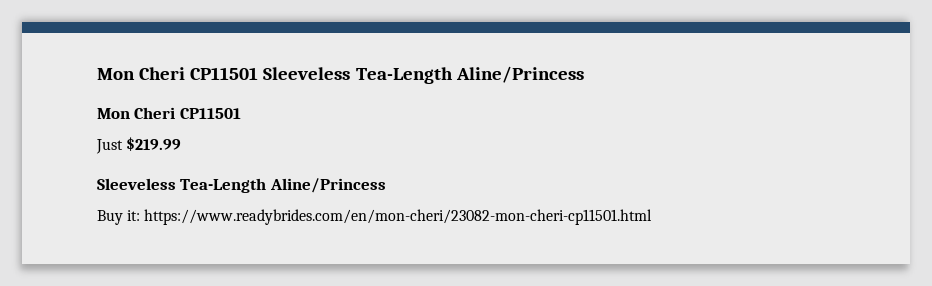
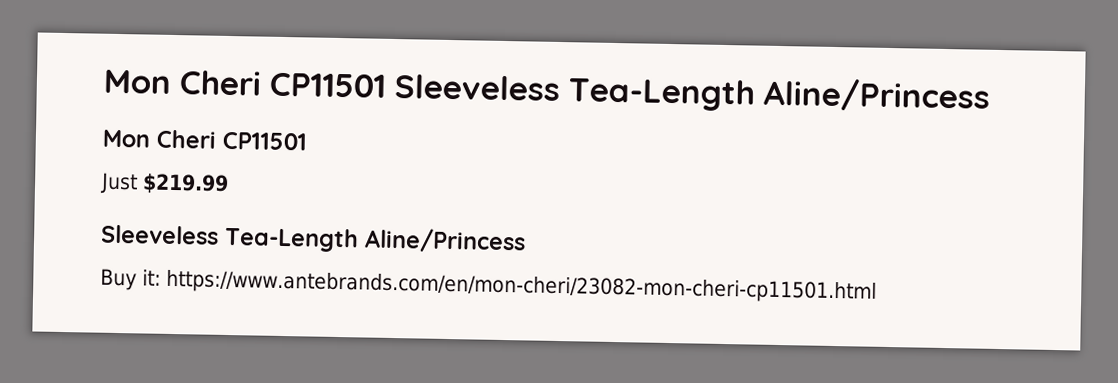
[144,209,653,225] https://www.readybrides.com/en/mon-cheri/23082-mon-cheri-cp11501.html -> [166,269,877,304] https://www.antebrands.com/en/mon-cheri/23082-mon-cheri-cp11501.html

